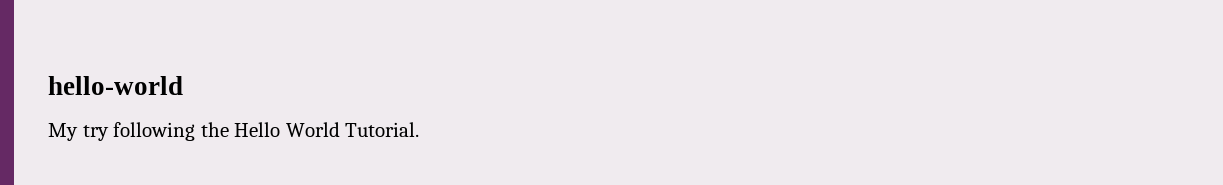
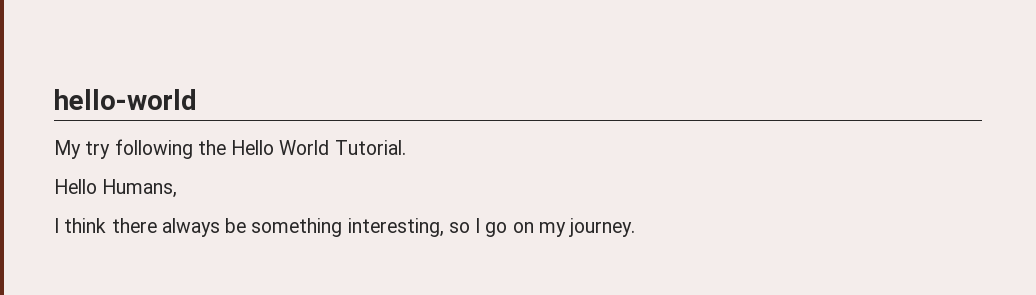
(420, 129) none -> [54,179,178,198] [54,218,636,237] // Hello Humans, // I think there always be something interesting, so I go on my journey.

